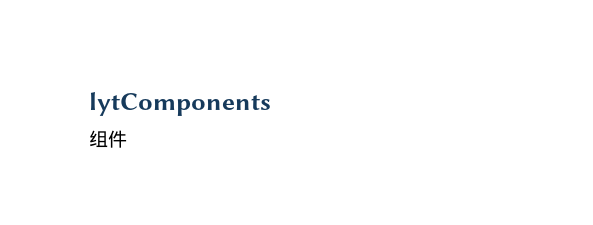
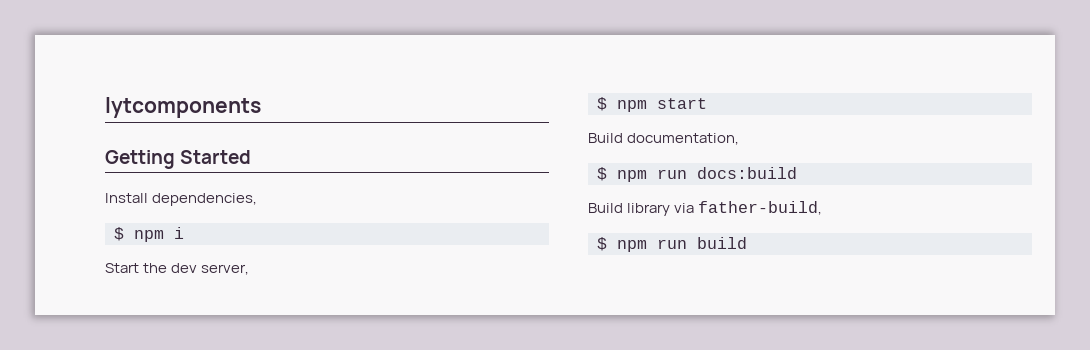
[89,92,271,116] [89,130,127,148] lytComponents // 组件 -> [105,97,261,118] [105,150,252,169] [105,193,258,206] [114,227,184,242] [105,263,250,275] [597,97,707,112] [588,133,740,145] [597,167,797,182] [588,201,823,216] [597,237,747,252] lytcomponents // Getting Started // Install dependencies, // $ npm i // Start the dev server, // $ npm start // Build documentation, // $ npm run docs:build // Build library via father-build, // $ npm run build

